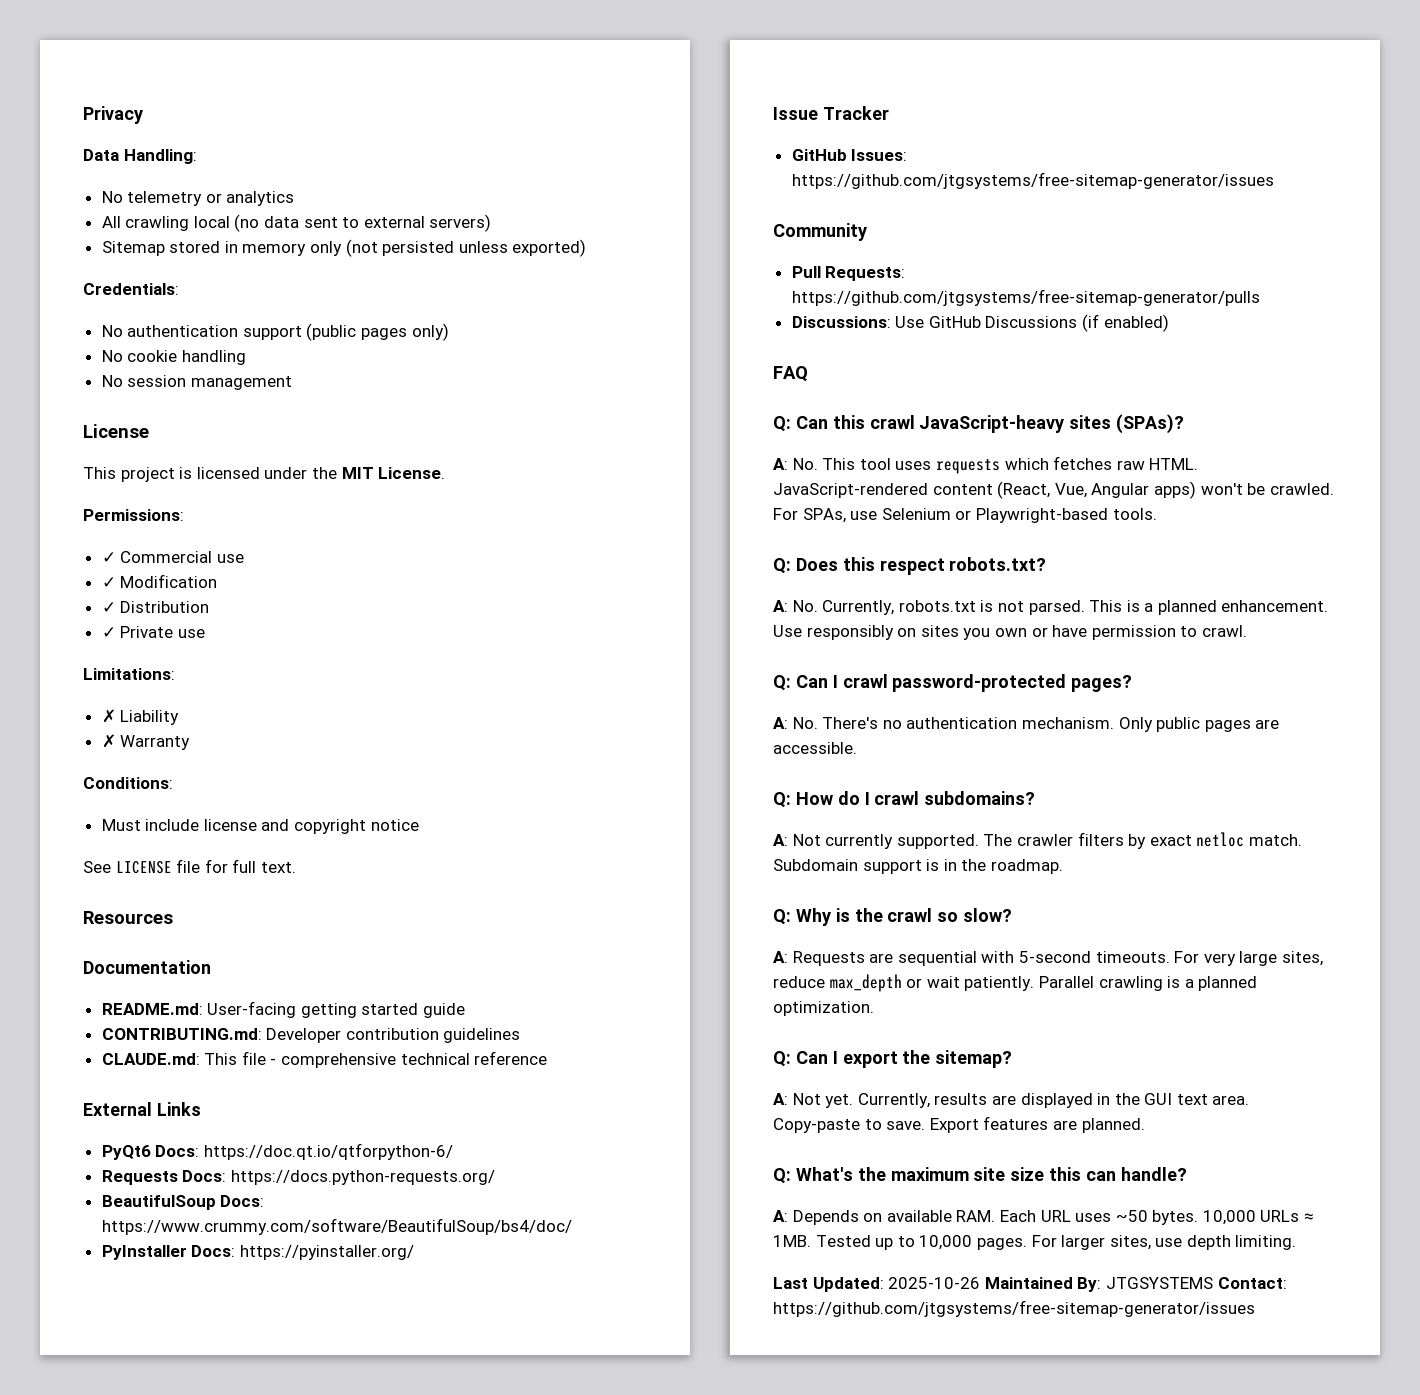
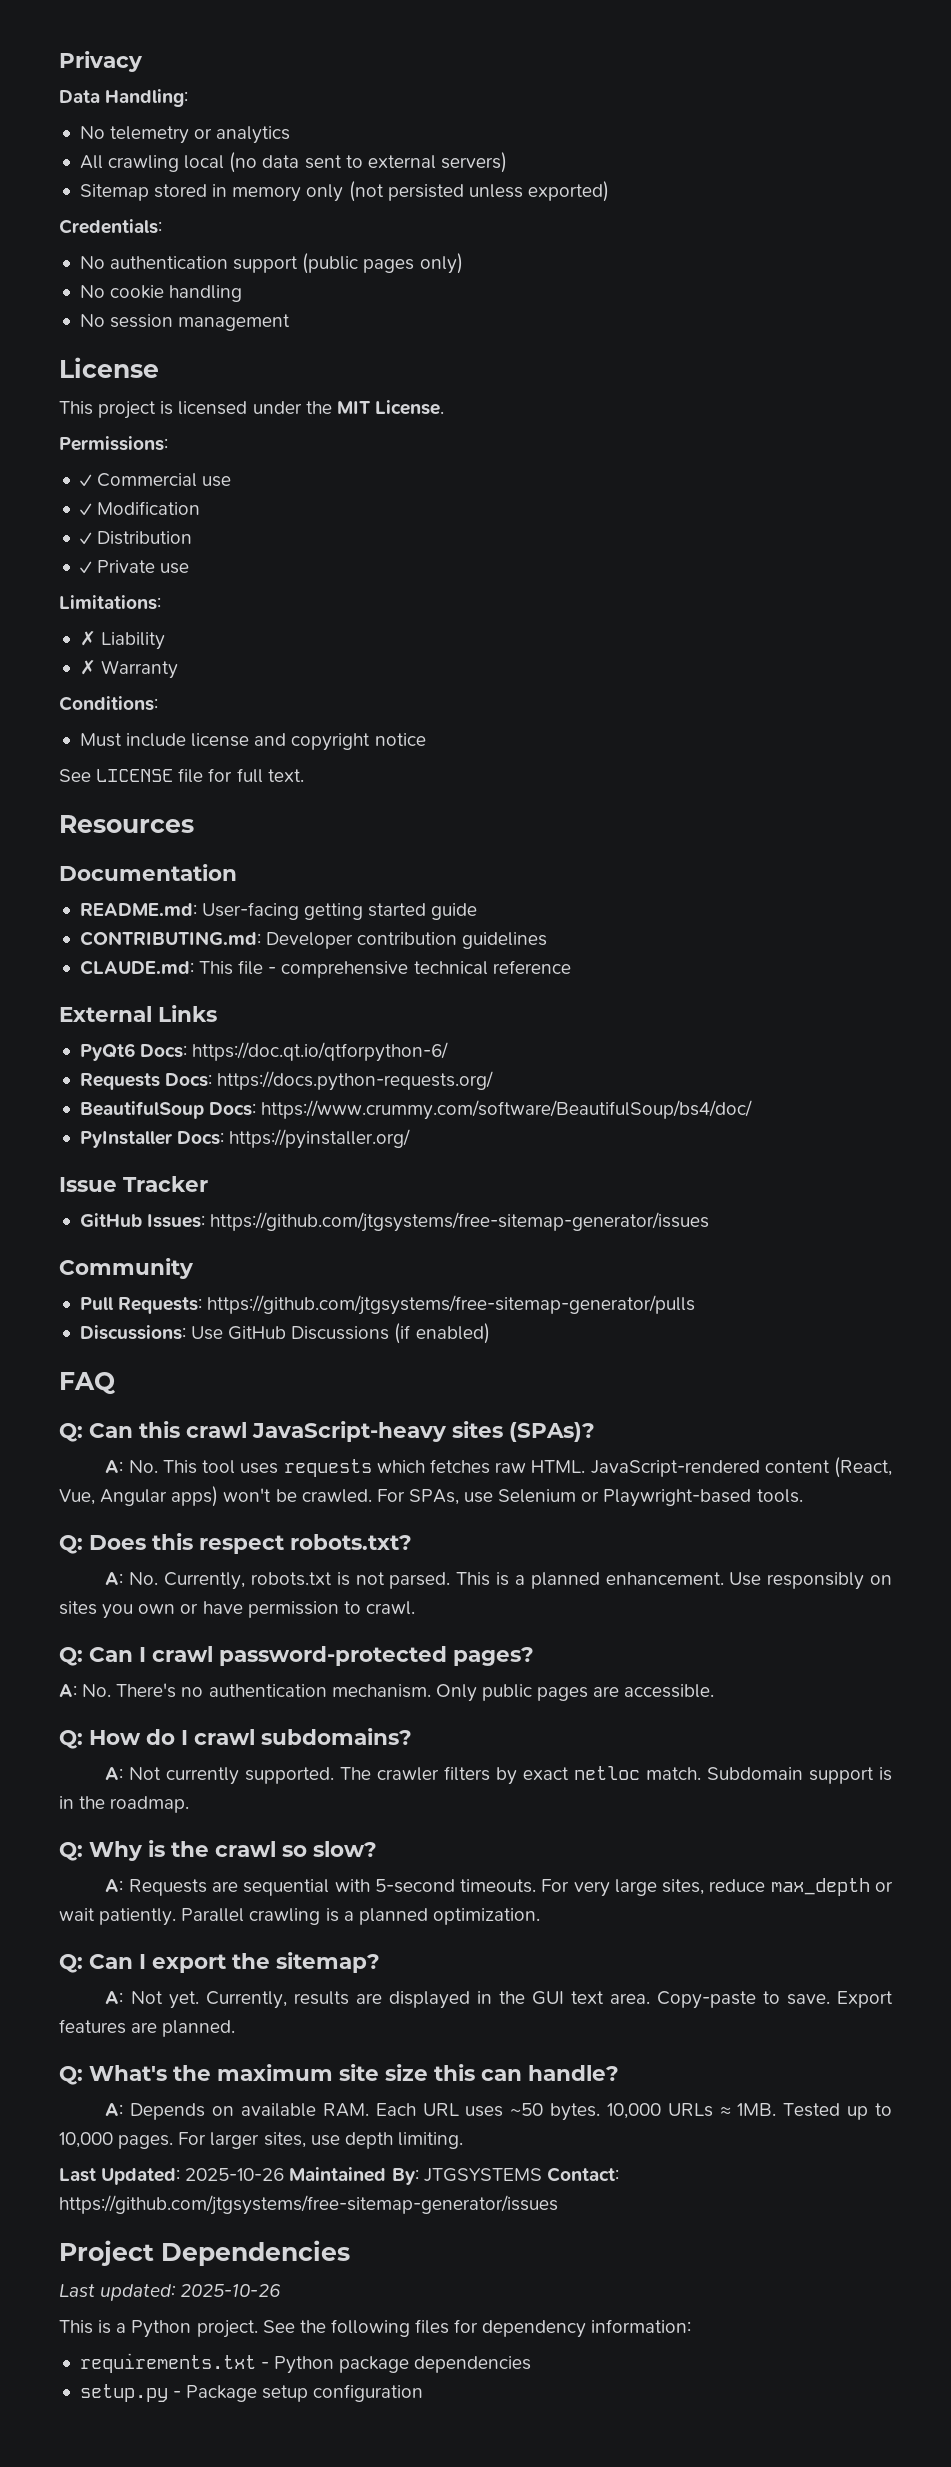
(1255, 1308) none -> [59,2240,350,2266] [59,2284,282,2301] [59,2319,692,2338] [79,2353,532,2374] [79,2384,424,2402] // Project Dependencies // Last updated: 2025-10-26 // This is a Python project. See the following files for dependency information: // requirements.txt - Python package dependencies // setup.py - Package setup configuration

